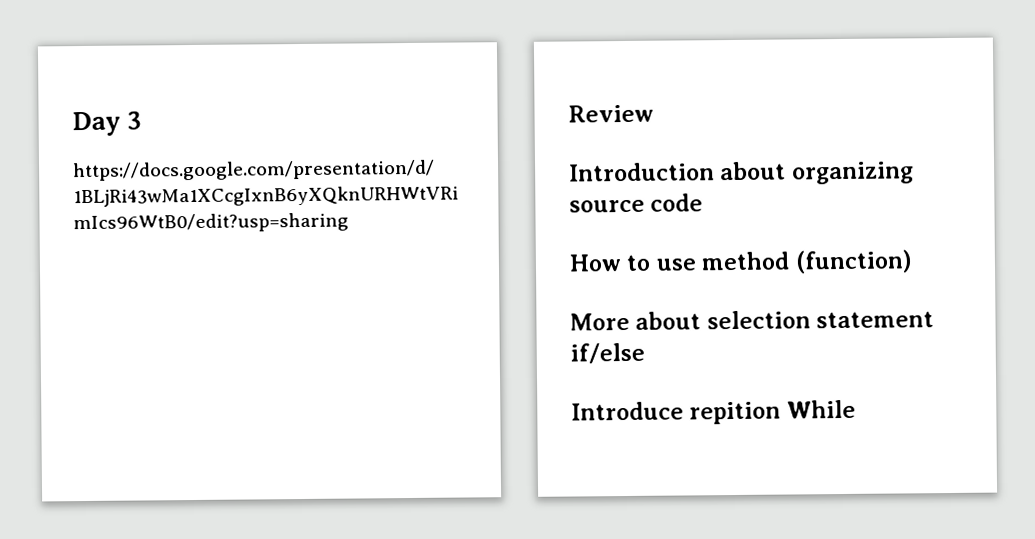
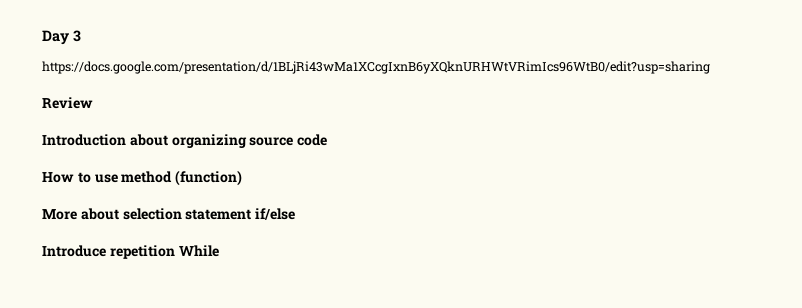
[689,401,782,425] repition -> [109,245,175,259] repetition

